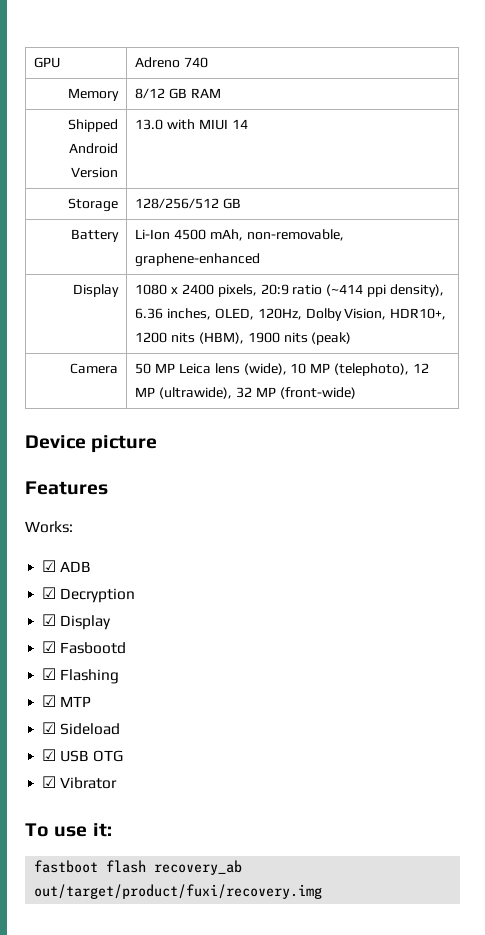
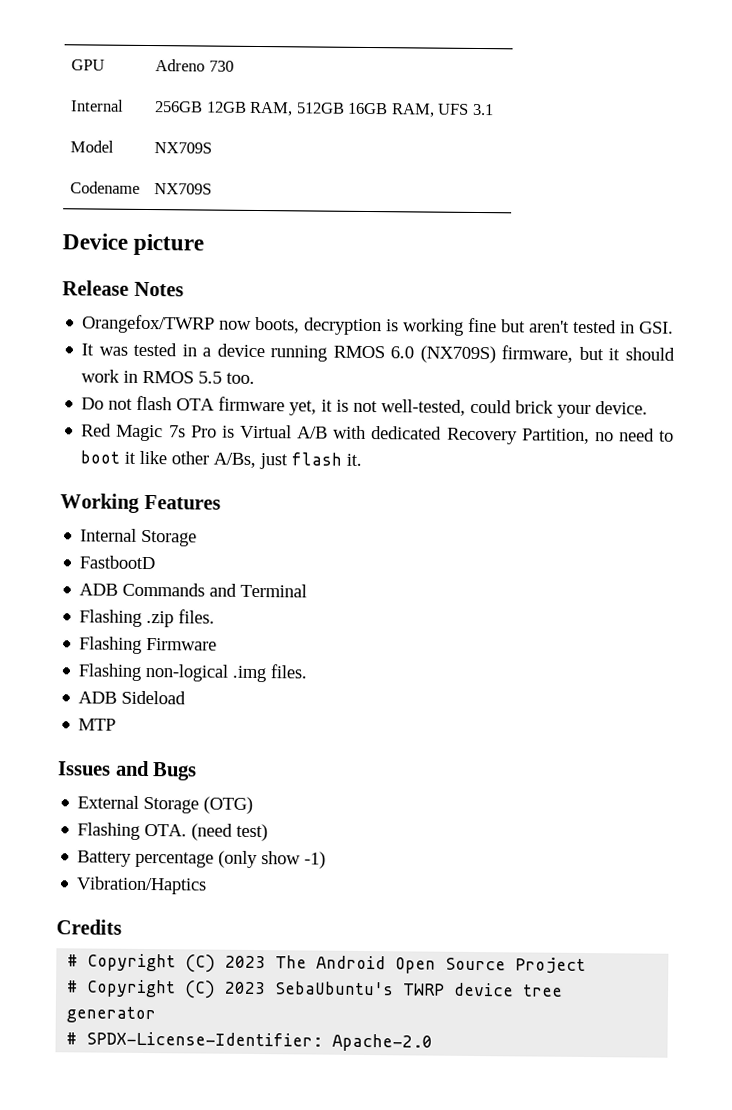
[184,57,209,68] [67,88,119,101] [135,88,222,99] [67,119,118,132] [68,143,118,154] [70,167,118,178] [135,119,248,130] [67,198,118,212] [135,198,242,209] [70,229,119,242] [135,229,344,241] [135,253,261,267] [72,284,119,297] [135,284,444,297] [135,308,447,321] [135,332,352,345] [69,363,118,374] [135,363,429,376] [135,387,356,399] [25,435,158,453] [25,481,108,495] [25,521,73,533] [42,560,92,572] [42,587,136,603] [42,614,112,630] [42,641,127,654] [42,668,120,684] [42,695,92,707] [42,722,121,735] [42,749,124,762] [42,776,118,789] [25,823,112,837] [34,860,243,875] [34,884,323,899] 740 // Memory | 8/12 GB RAM // Shipped Android Version | 13.0 with MIUI 14 // Storage | 128/256/512 GB // Battery | Li-Ion 4500 mAh, non-removable, graphene-enhanced // Display | 1080 x 2400 pixels, 20:9 ratio (~414 ppi density), 6.36 inches, OLED, 120Hz, Dolby Vision, HDR10+, 1200 nits (HBM), 1900 nits (peak) // Camera | 50 MP Leica lens (wide), 10 MP (telephoto), 12 MP (ultrawide), 32 MP (front-wide) // Device picture // Features // Works: // ☑ ADB // ☑ Decryption // ☑ Display // ☑ Fasbootd // ☑ Flashing // ☑ MTP // ☑ Sideload // ☑ USB OTG // ☑ Vibrator // To use it: // fastboot flash recovery_ab out/target/product/fuxi/recovery.img -> [208,60,234,72] [71,99,125,112] [155,101,494,118] [70,140,115,153] [154,142,213,154] [70,181,141,194] [154,183,213,195] [62,233,205,256] [62,280,184,297] [82,314,675,336] [81,342,675,364] [81,369,256,384] [81,395,649,419] [81,423,674,445] [80,450,363,470] [60,493,221,513] [80,528,198,547] [79,555,156,570] [79,582,308,598] [79,609,216,628] [79,636,218,654] [78,663,309,683] [78,690,187,705] [78,718,117,731] [57,760,198,781] [77,795,254,814] [77,822,269,842] [77,850,327,869] [76,876,208,895] [56,919,122,935] [67,953,587,975] [67,979,564,999] [66,1006,157,1024] [66,1031,434,1052] 730 // Internal | 256GB 12GB RAM, 512GB 16GB RAM, UFS 3.1 // Model | NX709S // Codename | NX709S // Device picture // Release Notes // Orangefox/TWRP now boots, decryption is working fine but aren't tested in GSI. // It was tested in a device running RMOS 6.0 (NX709S) firmware, but it should work in RMOS 5.5 too. // Do not flash OTA firmware yet, it is not well-tested, could brick your device. // Red Magic 7s Pro is Virtual A/B with dedicated Recovery Partition, no need to boot it like other A/Bs, just flash it. // Working Features // Internal Storage // FastbootD // ADB Commands and Terminal // Flashing .zip files. // Flashing Firmware // Flashing non-logical .img files. // ADB Sideload // MTP // Issues and Bugs // External Storage (OTG) // Flashing OTA. (need test) // Battery percentage (only show -1) // Vibration/Haptics // Credits // # Copyright (C) 2023 The Android Open Source Project // # Copyright (C) 2023 SebaUbuntu's TWRP device tree generator // # SPDX-License-Identifier: Apache-2.0

